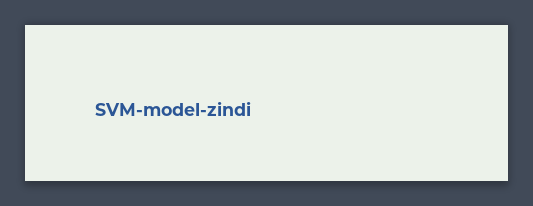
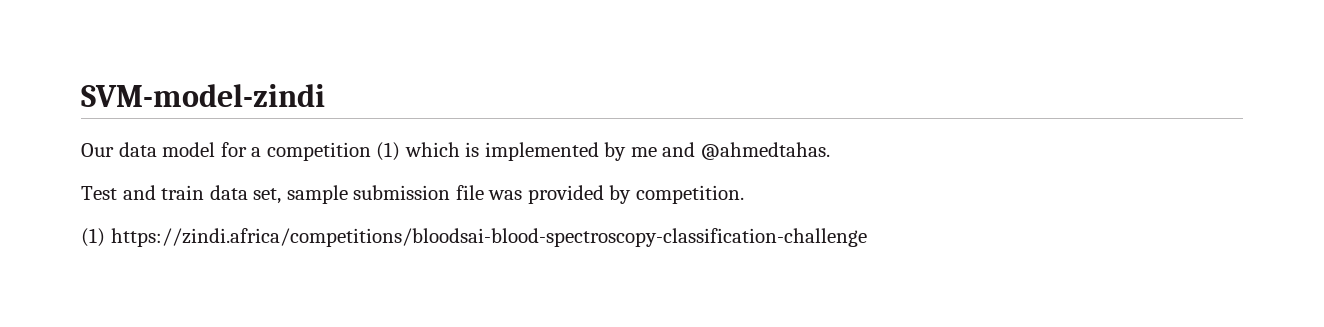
(251, 108) none -> [81,142,830,161] [81,185,744,204] [81,228,867,247] // Our data model for a competition (1) which is implemented by me and @ahmedtahas. // Test and train data set, sample submission file was provided by competition. // (1) https://zindi.africa/competitions/bloodsai-blood-spectroscopy-classification-challenge

